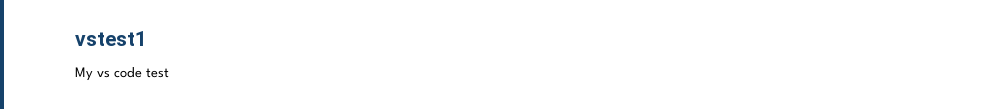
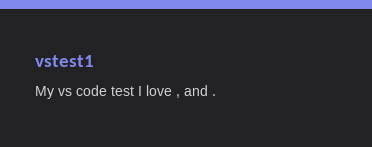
(169, 73) none -> [138,85,216,98] I love , and .

